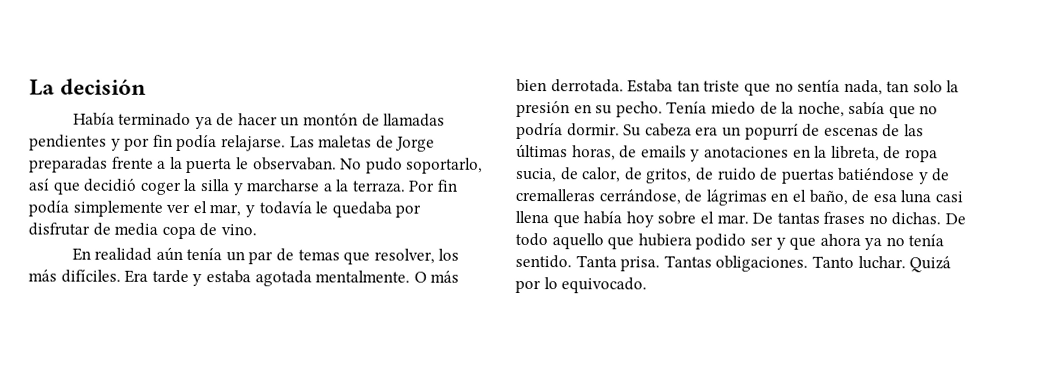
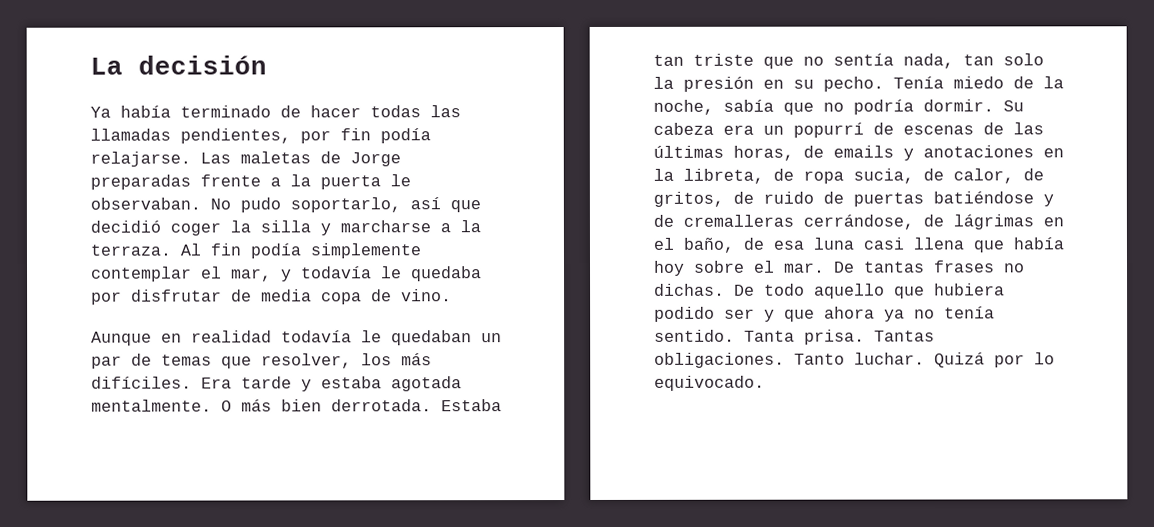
[72,112,446,130] [29,134,121,151] Había terminado ya de hacer un montón de llamadas pendientes y -> [90,105,461,118] [90,128,291,144] Ya había terminado de hacer todas las llamadas pendientes,
[408,180,436,192] Por -> [180,243,201,256] Al
[166,203,191,214] ver -> [91,266,192,282] contemplar
[71,246,223,261] En realidad aún tenía -> [91,330,472,346] Aunque en realidad todavía le quedaban

